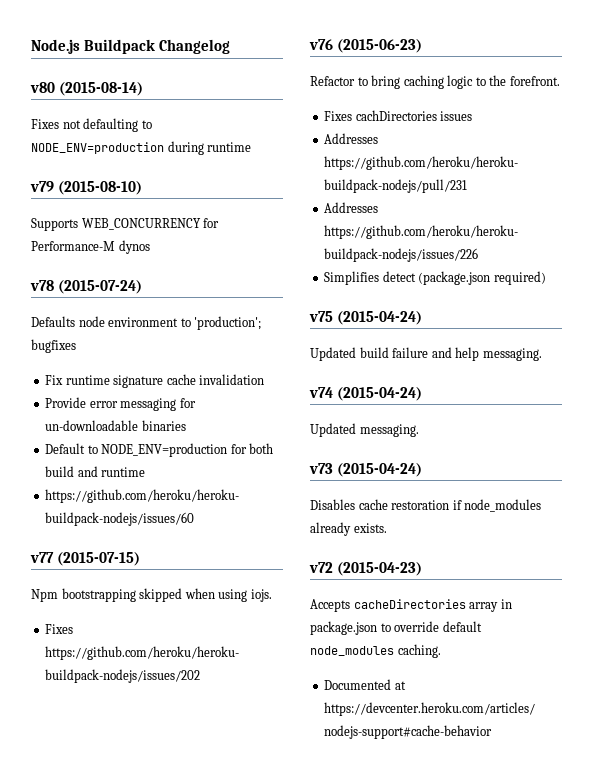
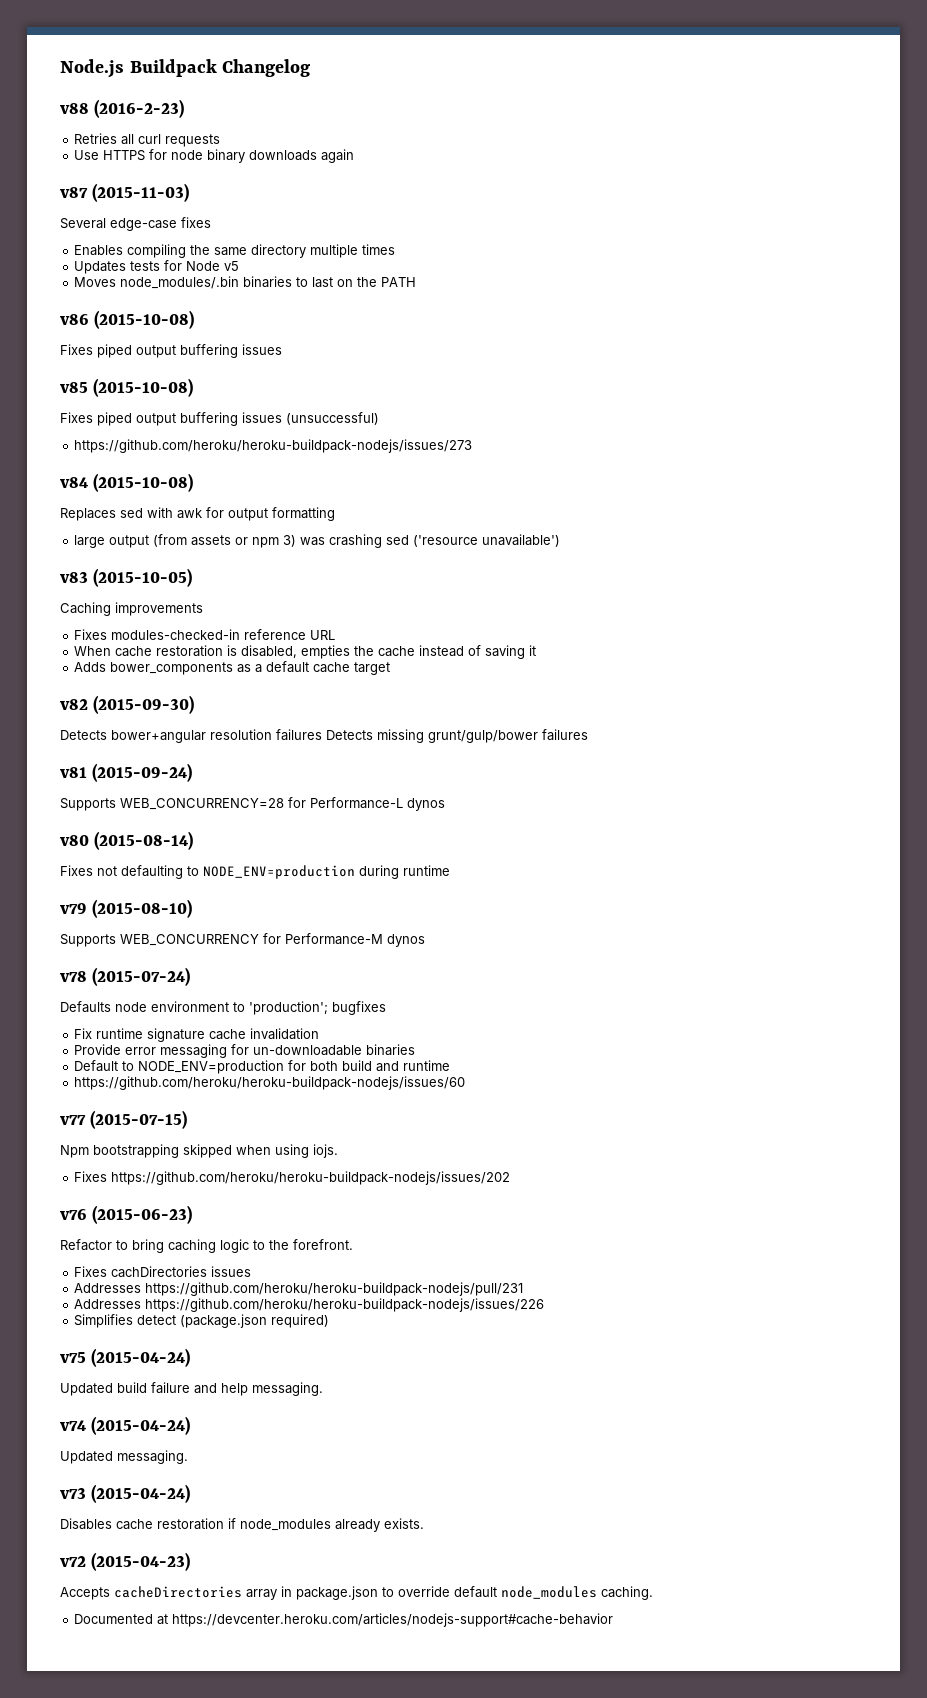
(231, 46) none -> [60,99,185,118] [74,133,221,147] [74,149,355,163] [60,183,190,202] [60,217,211,231] [74,244,396,258] [74,260,240,274] [74,276,417,289] [60,310,195,329] [60,344,282,358] [60,378,194,397] [60,412,379,426] [74,439,473,453] [60,473,194,492] [60,507,335,521] [74,534,561,548] [60,568,193,587] [60,602,203,616] [74,629,336,640] [74,645,537,659] [74,661,391,675] [60,695,195,714] [60,729,588,743] [60,763,193,782] [60,797,445,811] // v88 (2016-2-23) // Retries all curl requests // Use HTTPS for node binary downloads again // v87 (2015-11-03) // Several edge-case fixes // Enables compiling the same directory multiple times // Updates tests for Node v5 // Moves node_modules/.bin binaries to last on the PATH // v86 (2015-10-08) // Fixes piped output buffering issues // v85 (2015-10-08) // Fixes piped output buffering issues (unsuccessful) // https://github.com/heroku/heroku-buildpack-nodejs/issues/273 // v84 (2015-10-08) // Replaces sed with awk for output formatting // large output (from assets or npm 3) was crashing sed ('resource unavailable') // v83 (2015-10-05) // Caching improvements // Fixes modules-checked-in reference URL // When cache restoration is disabled, empties the cache instead of saving it // Adds bower_components as a default cache target // v82 (2015-09-30) // Detects bower+angular resolution failures Detects missing grunt/gulp/bower failures // v81 (2015-09-24) // Supports WEB_CONCURRENCY=28 for Performance-L dynos

